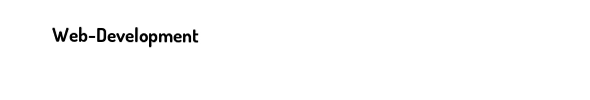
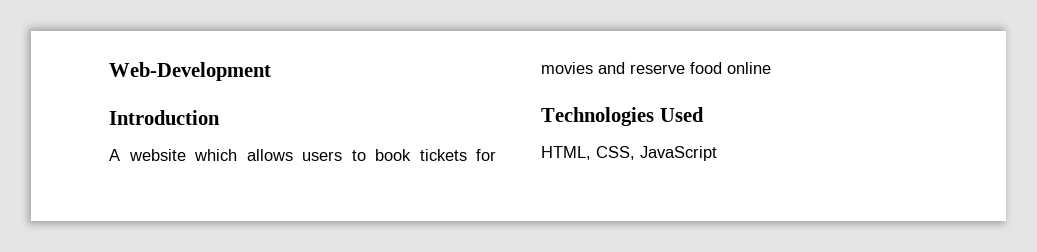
(200, 37) none -> [109,110,220,125] [109,149,496,161] [541,62,771,74] [541,107,704,126] [541,146,717,161] // Introduction // A website which allows users to book tickets for movies and reserve food online // Technologies Used // HTML, CSS, JavaScript

